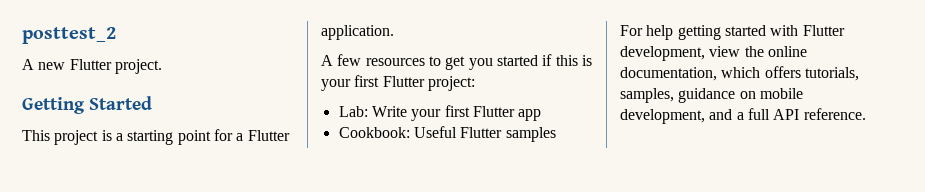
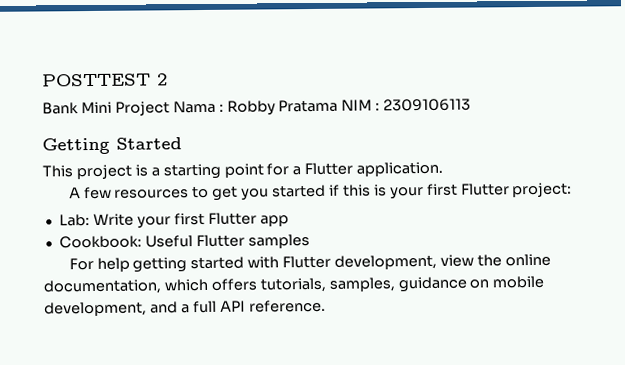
[22,27,116,44] [22,59,162,74] posttest_2 // A new Flutter project. -> [42,73,168,87] [42,98,472,116] POSTTEST 2 // Bank Mini Project Nama : Robby Pratama NIM : 2309106113

